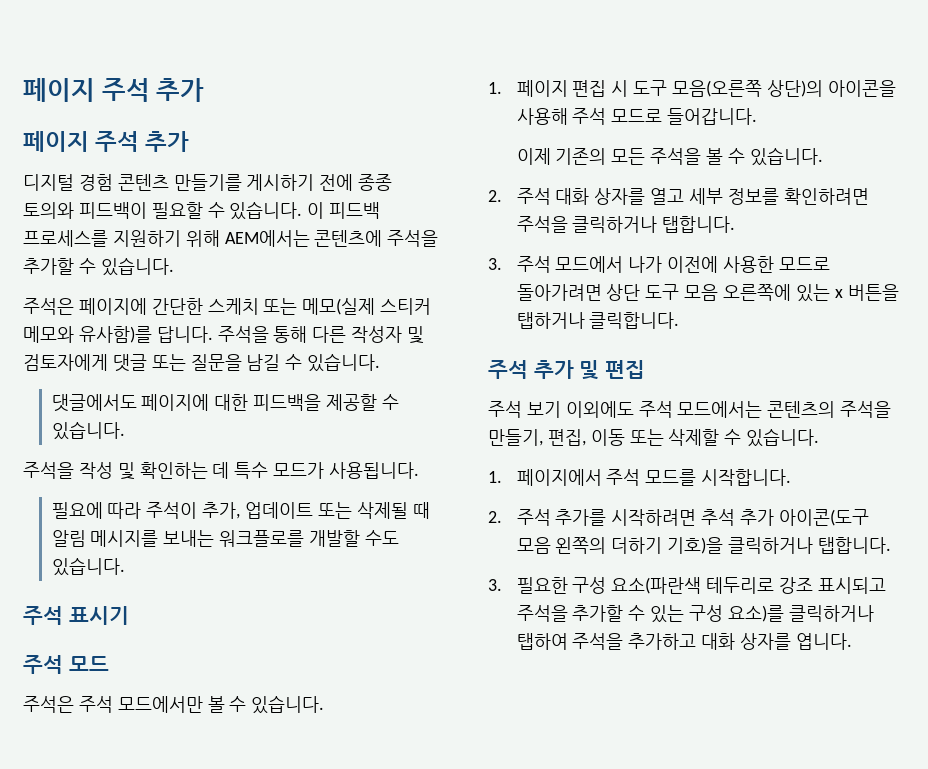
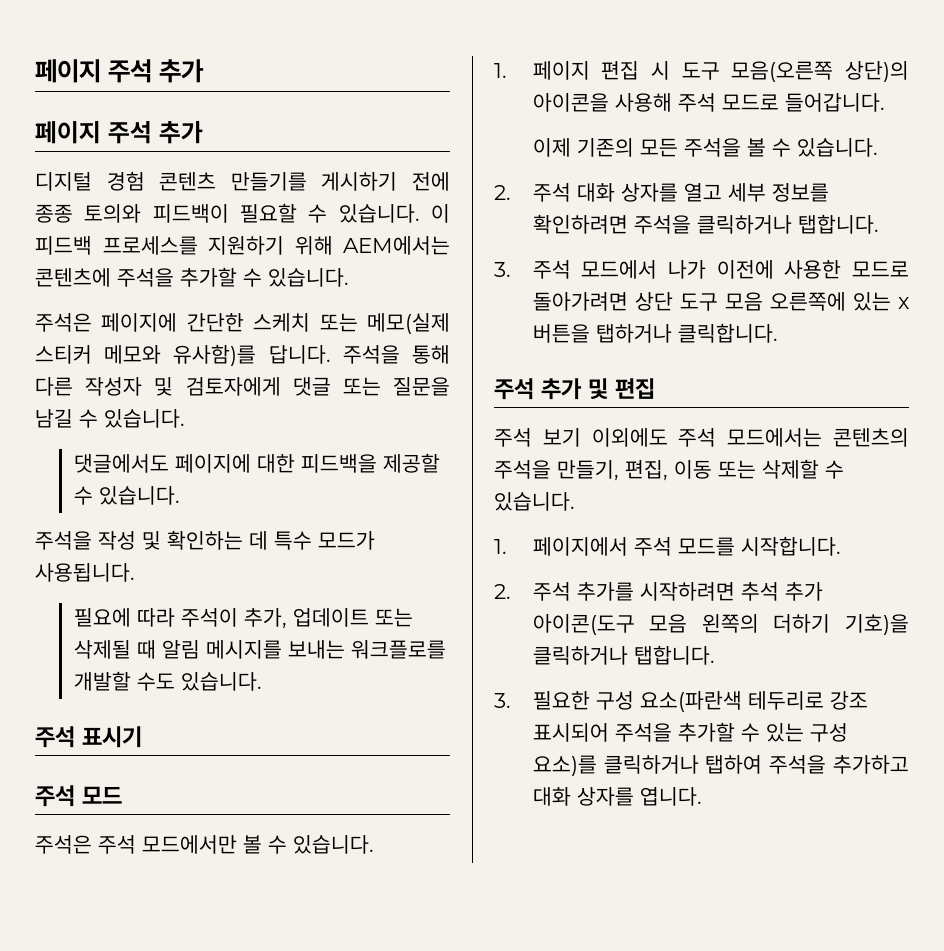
[817,577,886,594] 표시되고 -> [532,723,609,742] 표시되어

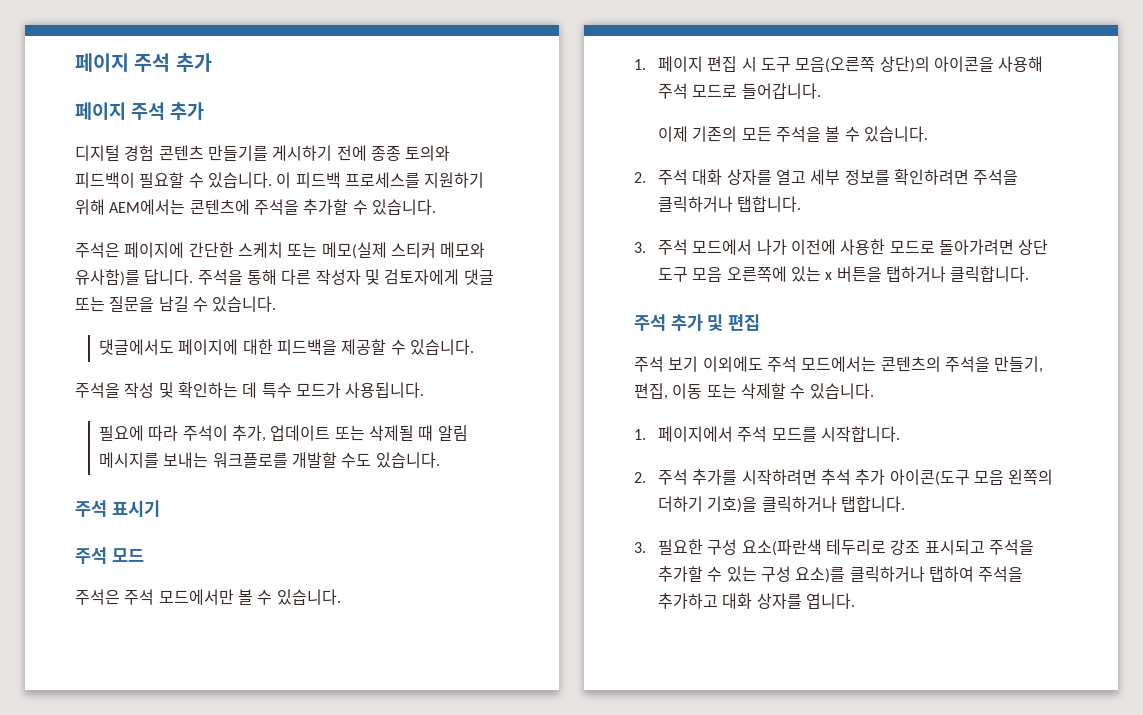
[532,723,609,742] 표시되어 -> [924,539,985,555] 표시되고

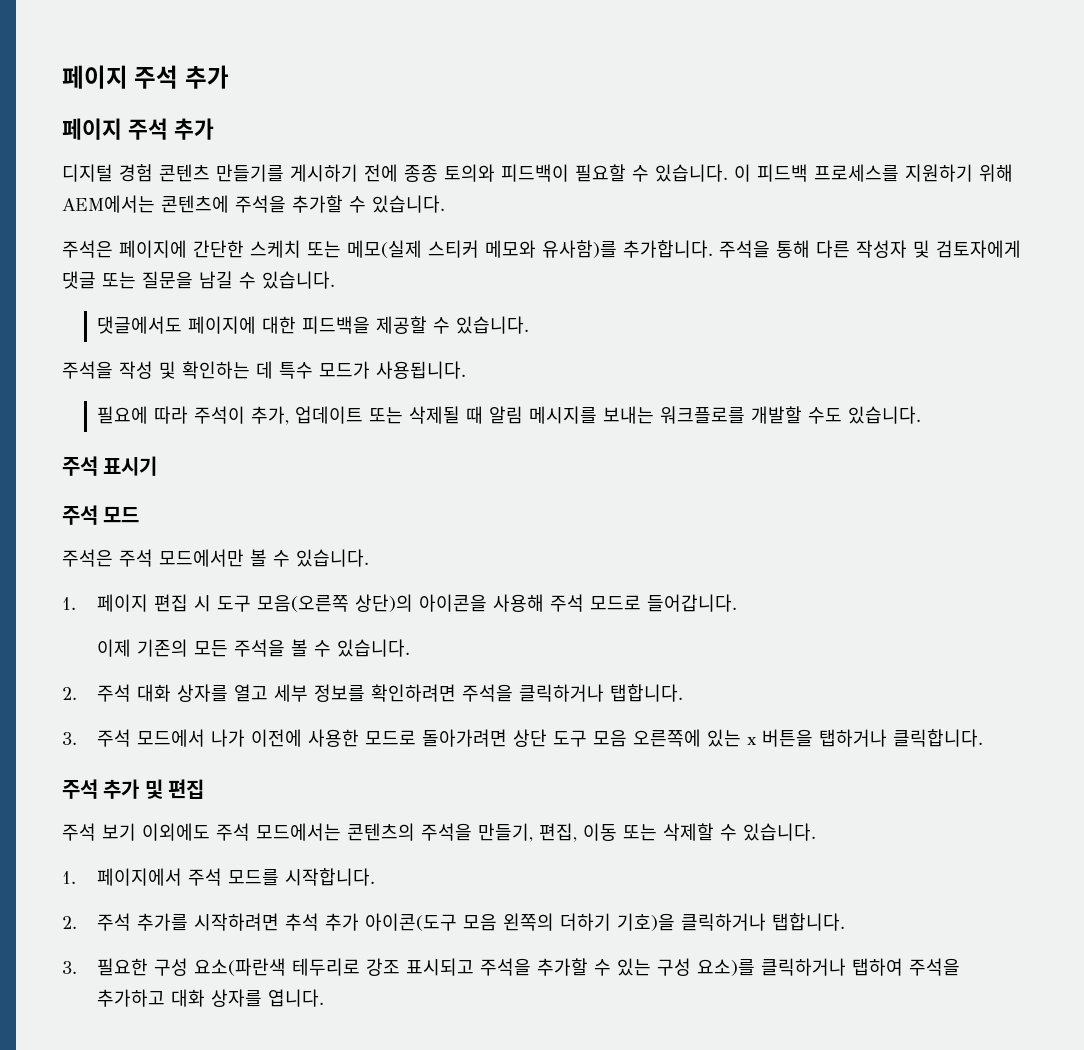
[144,269,194,285] 답니다. -> [623,240,713,258] 추가합니다.

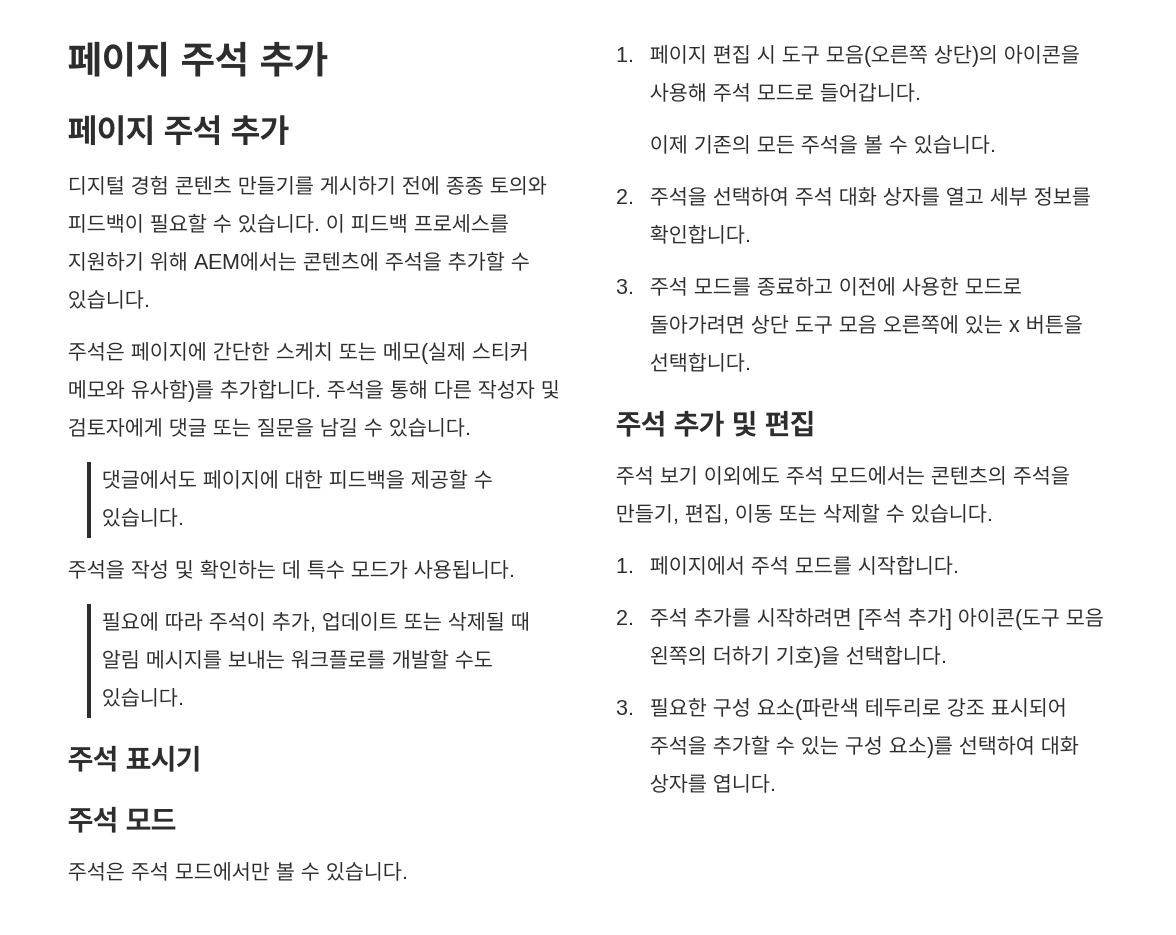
(77, 693) none -> [650,187,790,206] 주석을 선택하여
[370,684,683,702] 확인하려면 주석을 클릭하거나 탭합니다. -> [650,224,752,244] 확인합니다.
[136,729,245,747] 모드에서 나가 -> [694,277,834,296] 모드를 종료하고
[818,729,983,747] 탭하거나 클릭합니다. -> [650,352,752,372] 선택합니다.
[284,913,359,931] 추석 추가 -> [858,608,953,630] [주석 추가]
[680,913,845,931] 클릭하거나 탭합니다. -> [846,645,948,665] 선택합니다.
[405,958,474,976] 표시되고 -> [991,698,1068,717] 표시되어
[760,958,960,976] [96,989,165,1007] 클릭하거나 탭하여 주석을 추가하고 -> [959,736,1036,755] 선택하여

